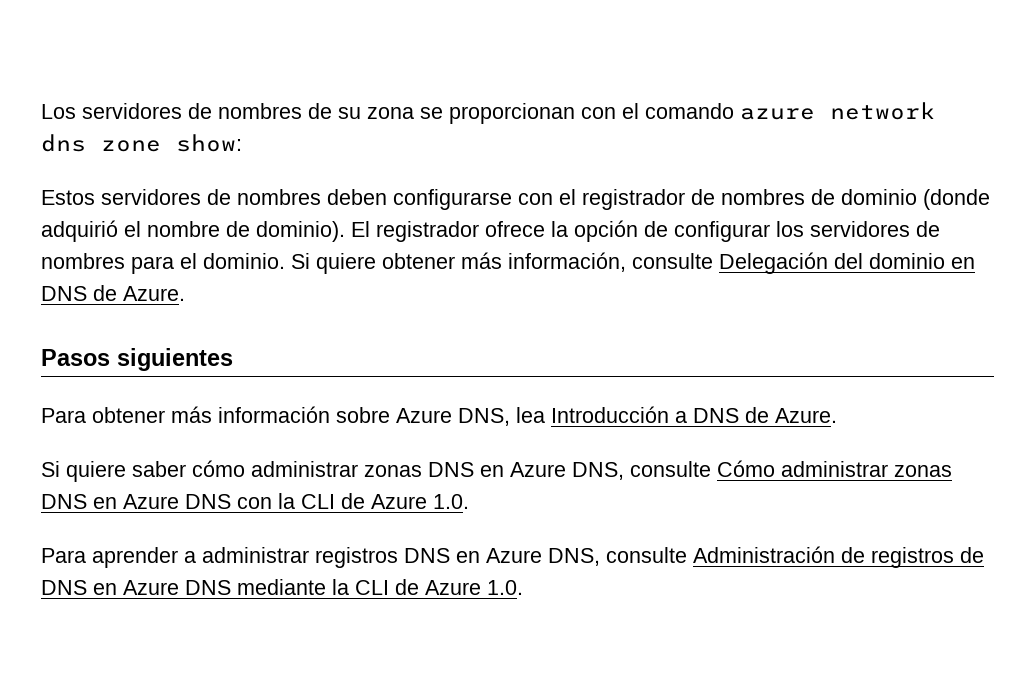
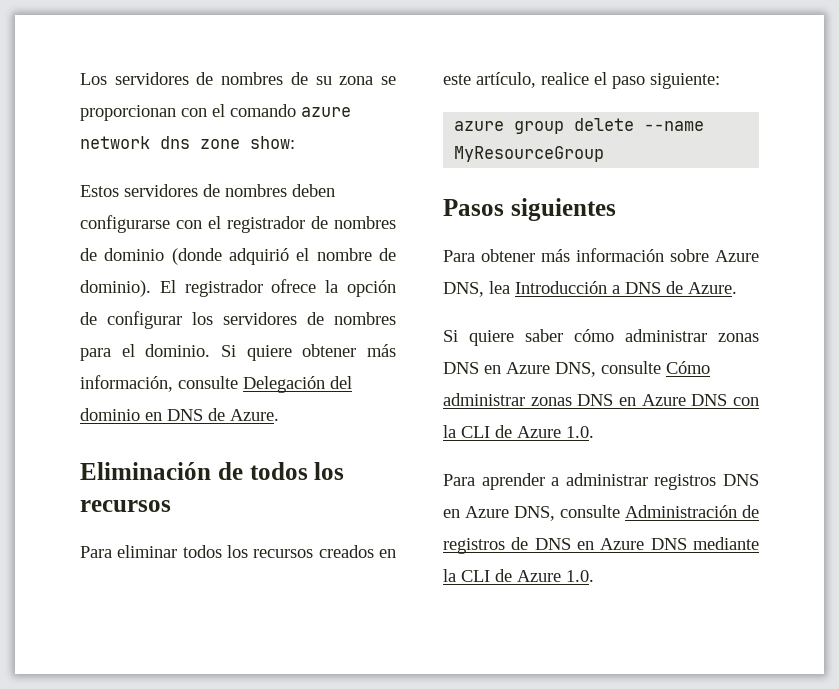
(185, 293) none -> [80,462,345,480] [80,500,171,512] [80,545,397,558] [443,72,720,89] [454,118,705,134] [454,146,605,162] // Eliminación de todos los recursos // Para eliminar todos los recursos creados en este artículo, realice el paso siguiente: // azure group delete --name MyResourceGroup

